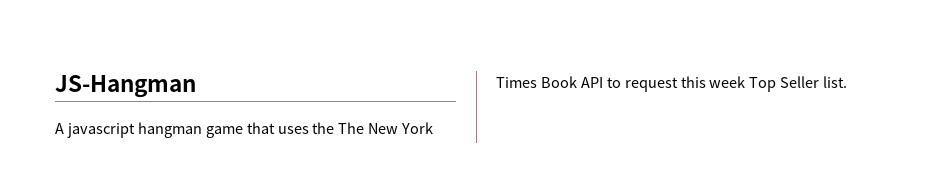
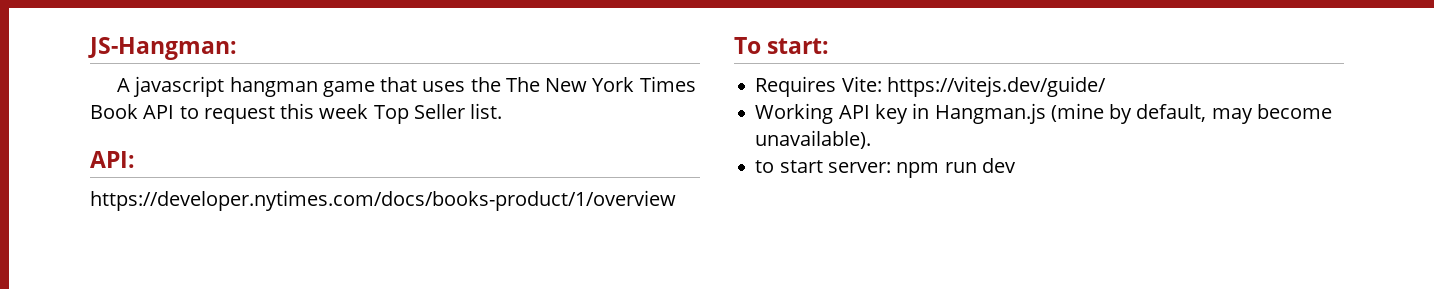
[55,75,196,98] JS-Hangman -> [88,37,237,60] JS-Hangman:
(848, 82) none -> [90,151,135,168] [90,190,676,211] [734,37,830,54] [755,76,1106,97] [755,103,1332,124] [755,130,872,149] [755,158,1016,178] // API: // https://developer.nytimes.com/docs/books-product/1/overview // To start: // Requires Vite: https://vitejs.dev/guide/ // Working API key in Hangman.js (mine by default, may become unavailable). // to start server: npm run dev

